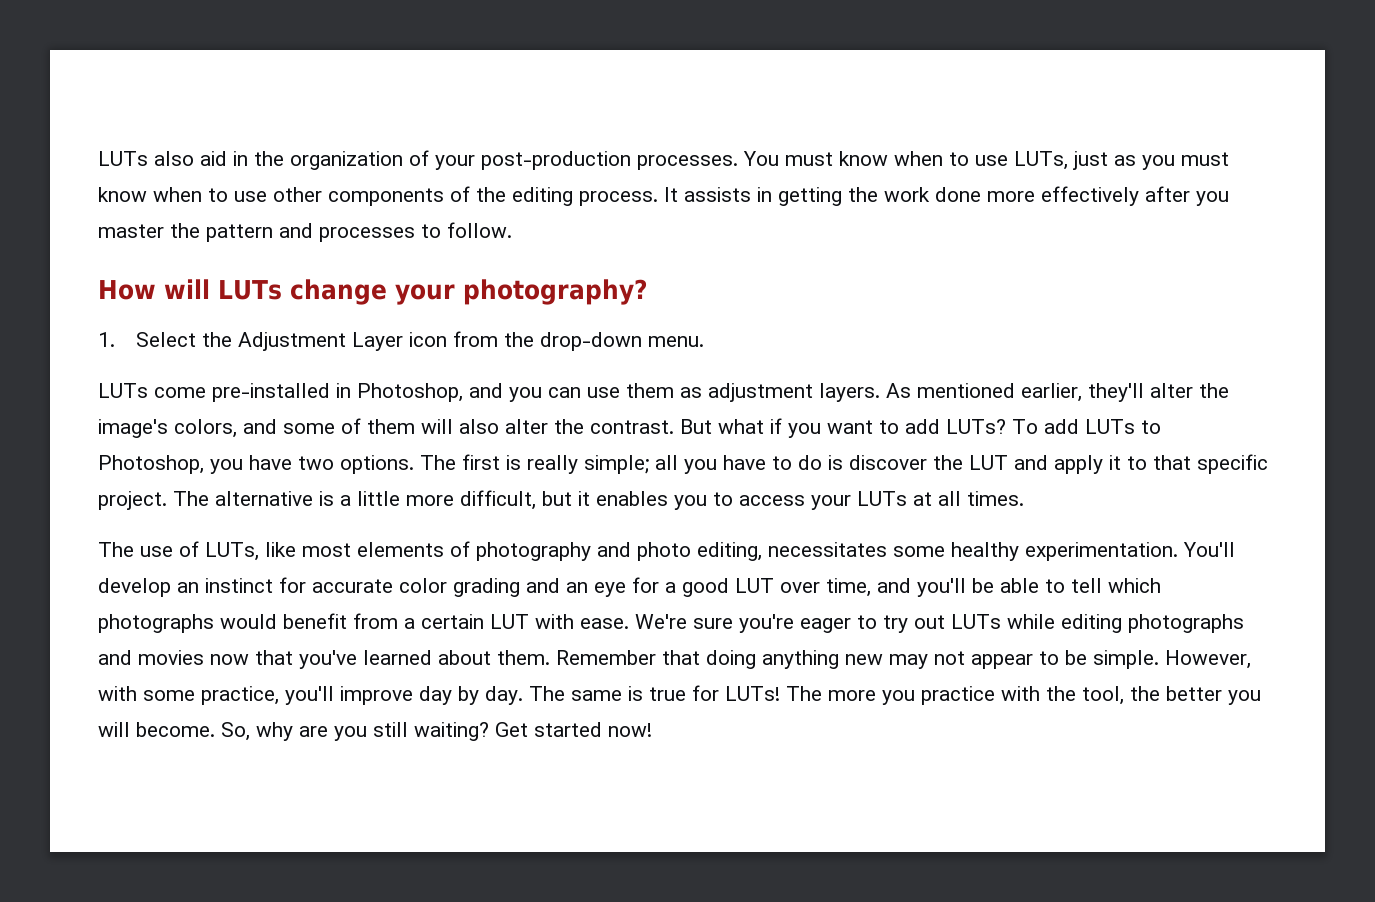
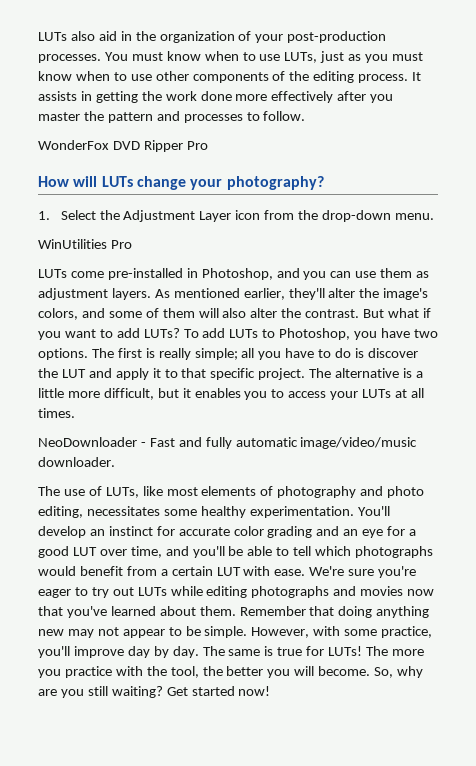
(512, 230) none -> [38,140,208,152] // WonderFox DVD Ripper Pro
(705, 341) none -> [38,239,132,249] // WinUtilities Pro
(1024, 498) none -> [38,437,418,449] [38,457,115,467] // NeoDownloader - Fast and fully automatic image/video/music downloader.

